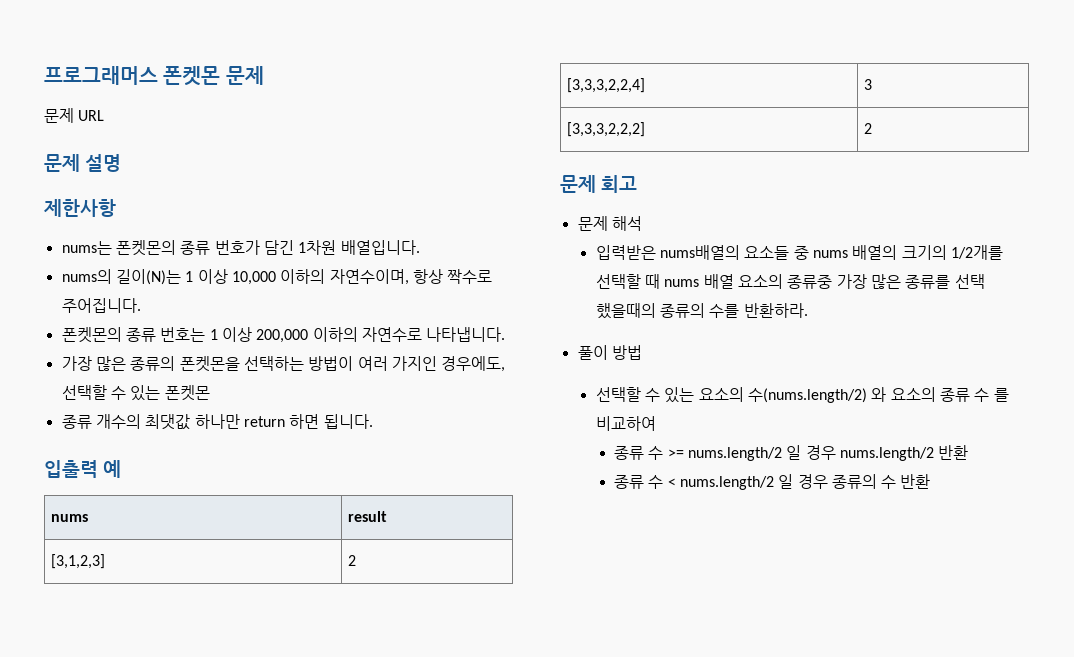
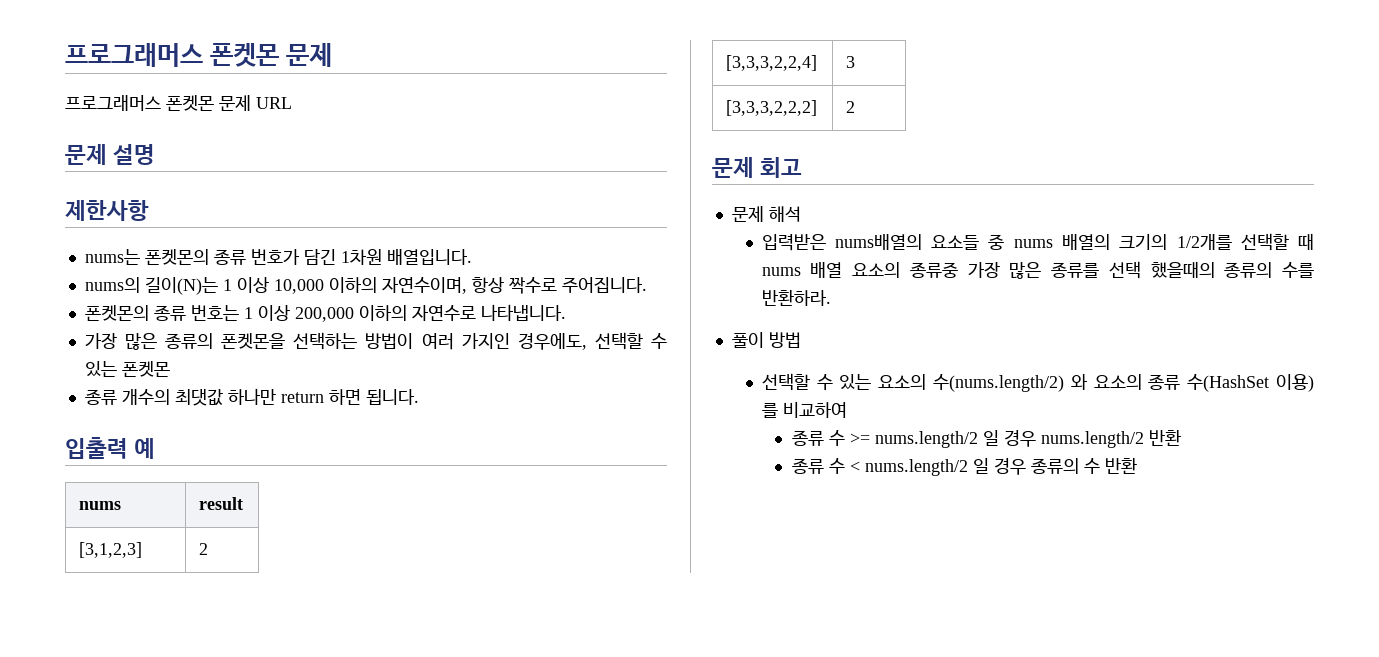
(264, 75) none -> [65,95,214,111] 프로그래머스 폰켓몬
[974,388,990,402] 수 -> [1187,374,1314,392] 수(HashSet 이용)

